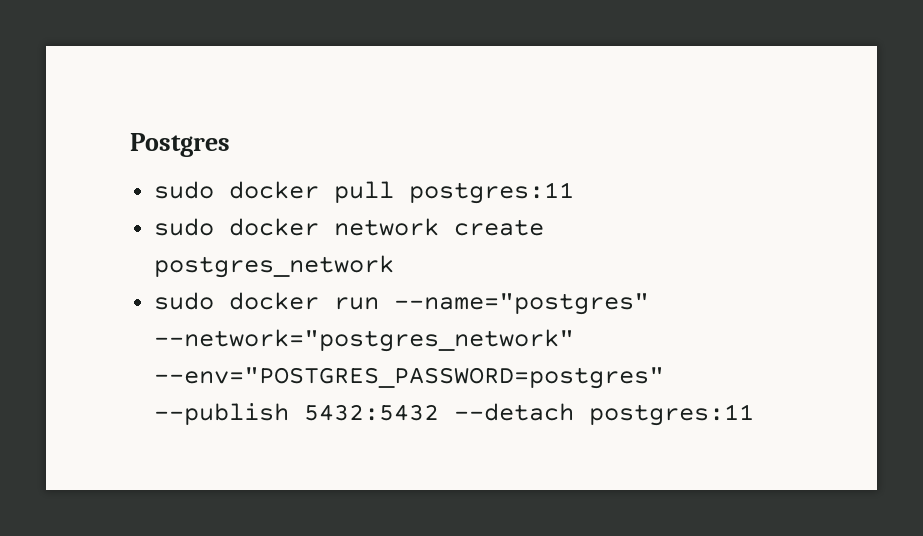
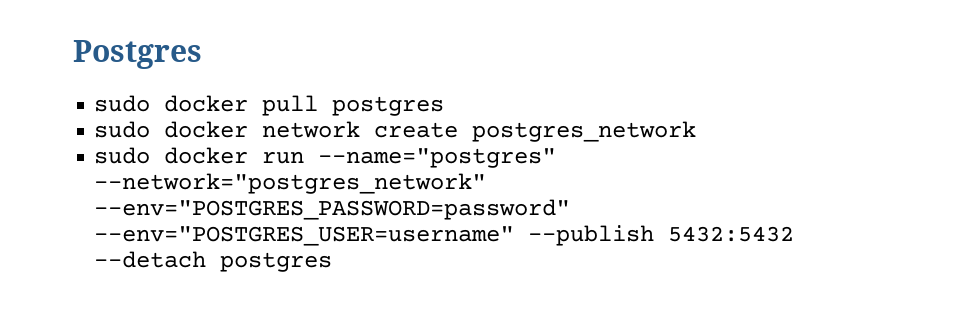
[409,182,575,204] postgres:11 -> [331,96,444,116] postgres
[154,367,665,389] --env="POSTGRES_PASSWORD=postgres" -> [93,199,570,220] [93,226,514,246] --env="POSTGRES_PASSWORD=password" --env="POSTGRES_USER=username"
[589,404,755,426] postgres:11 -> [219,252,332,272] postgres

